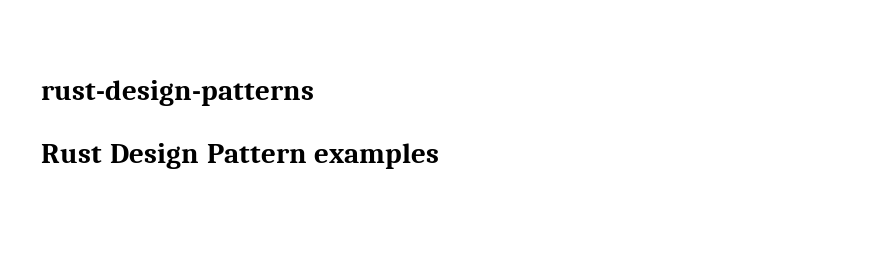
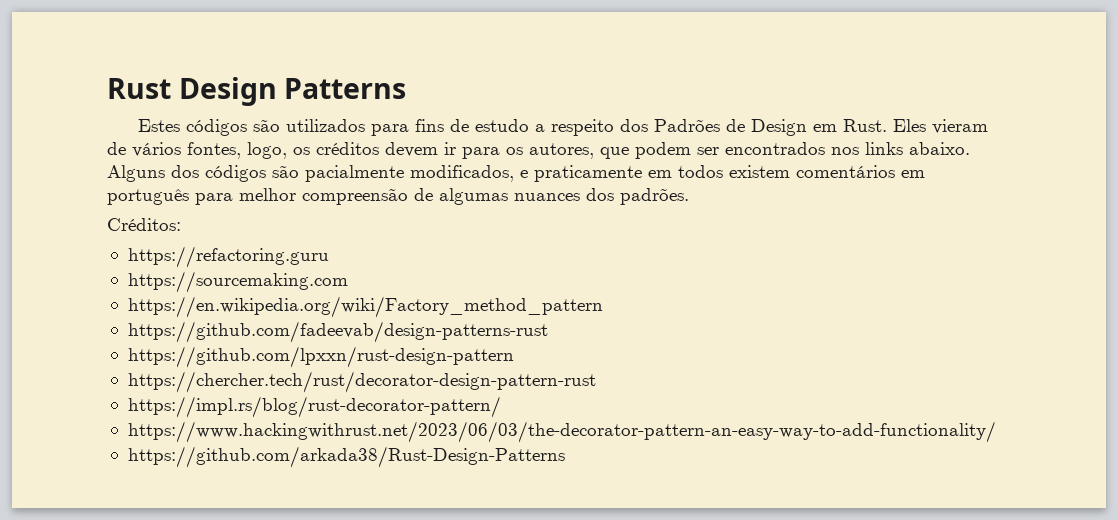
[41,80,314,106] rust-design-patterns // -> (107, 88) none
[206,143,440,169] Pattern examples -> [284,78,407,99] [137,119,988,136] [107,142,970,159] [107,165,925,182] [107,188,689,205] [107,218,181,231] [127,246,329,268] [127,271,348,293] [127,296,603,318] [127,321,548,343] [127,346,514,368] [127,371,596,393] [127,396,501,418] [127,421,996,443] [127,446,565,468] Patterns // Estes códigos são utilizados para fins de estudo a respeito dos Padrões de Design em Rust. Eles vieram de vários fontes, logo, os créditos devem ir para os autores, que podem ser encontrados nos links abaixo. Alguns dos códigos são pacialmente modificados, e praticamente em todos existem comentários em português para melhor compreensão de algumas nuances dos padrões. // Créditos: // https://refactoring.guru // https://sourcemaking.com // https://en.wikipedia.org/wiki/Factory_method_pattern // https://github.com/fadeevab/design-patterns-rust // https://github.com/lpxxn/rust-design-pattern // https://chercher.tech/rust/decorator-design-pattern-rust // https://impl.rs/blog/rust-decorator-pattern/ // https://www.hackingwithrust.net/2023/06/03/the-decorator-pattern-an-easy-way-to-add-functionality/ // https://github.com/arkada38/Rust-Design-Patterns

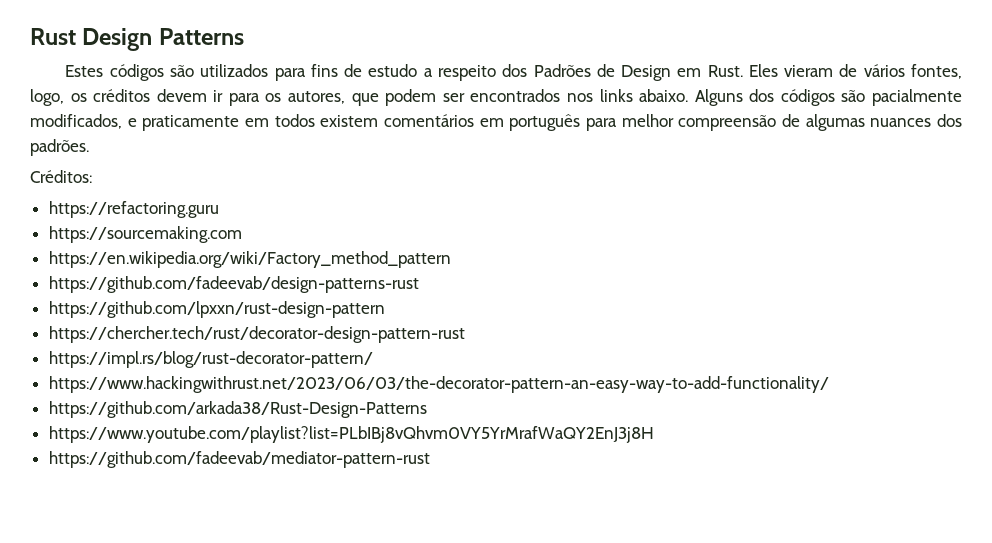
(565, 457) none -> [48,426,654,443] [48,451,430,468] // https://www.youtube.com/playlist?list=PLbIBj8vQhvm0VY5YrMrafWaQY2EnJ3j8H // https://github.com/fadeevab/mediator-pattern-rust

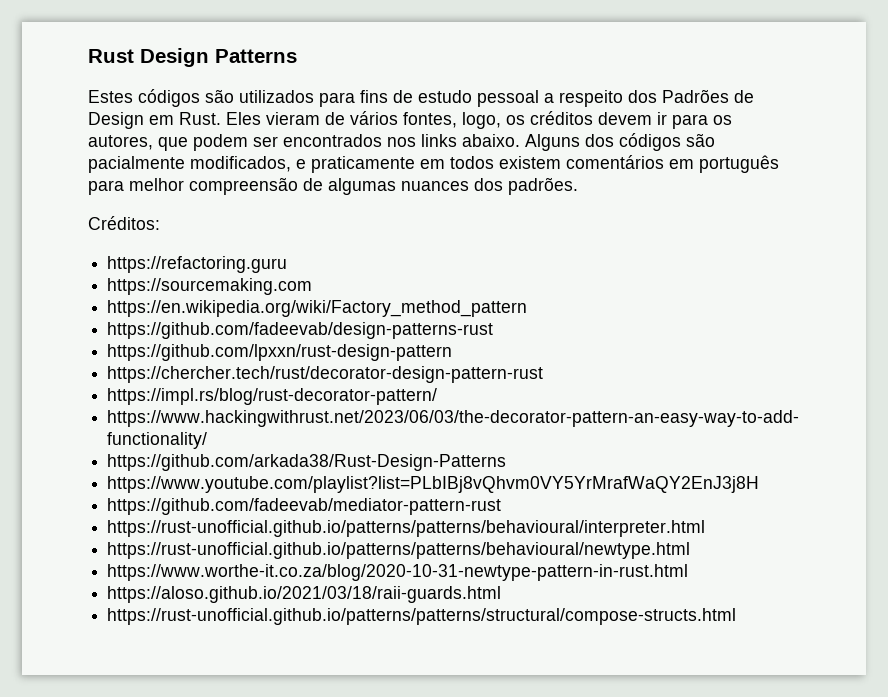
(418, 70) none -> [477,90,539,107] pessoal
(430, 459) none -> [107,520,706,537] [107,542,691,559] [107,564,689,581] [107,586,502,603] [107,608,737,625] // https://rust-unofficial.github.io/patterns/patterns/behavioural/interpreter.html // https://rust-unofficial.github.io/patterns/patterns/behavioural/newtype.html // https://www.worthe-it.co.za/blog/2020-10-31-newtype-pattern-in-rust.html // https://aloso.github.io/2021/03/18/raii-guards.html // https://rust-unofficial.github.io/patterns/patterns/structural/compose-structs.html

